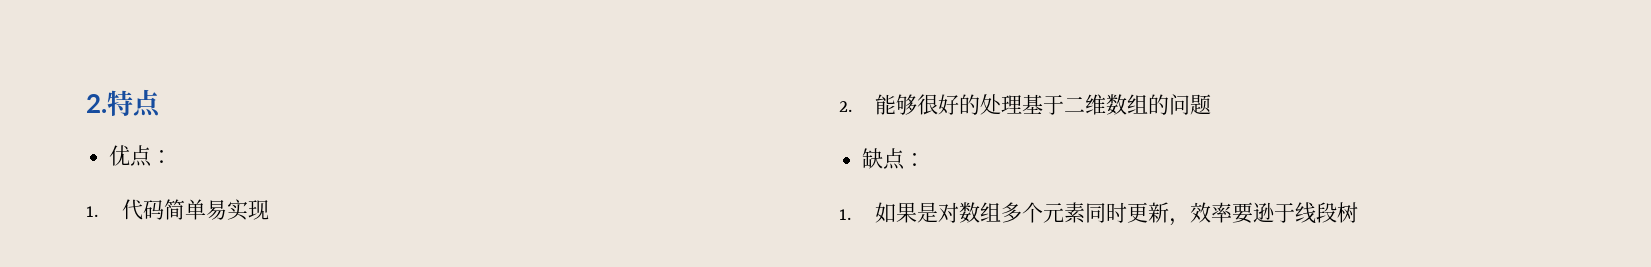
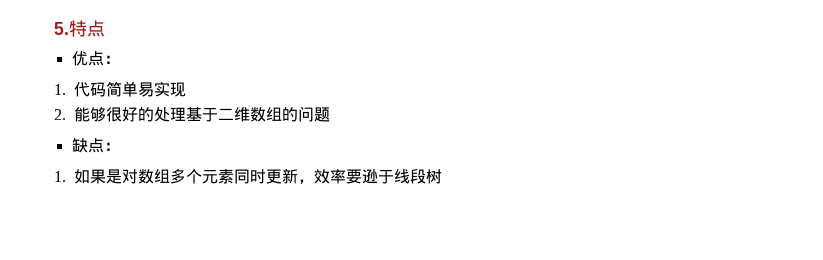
[86,94,107,113] 2. -> [54,22,69,35] 5.

